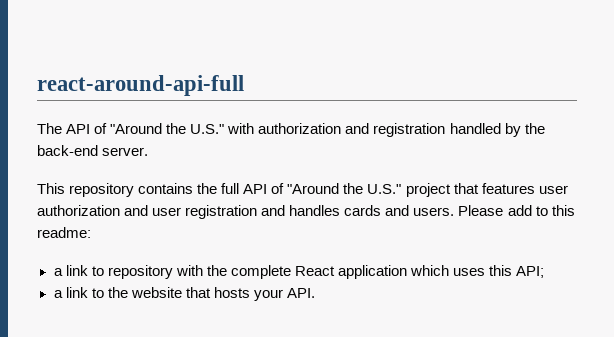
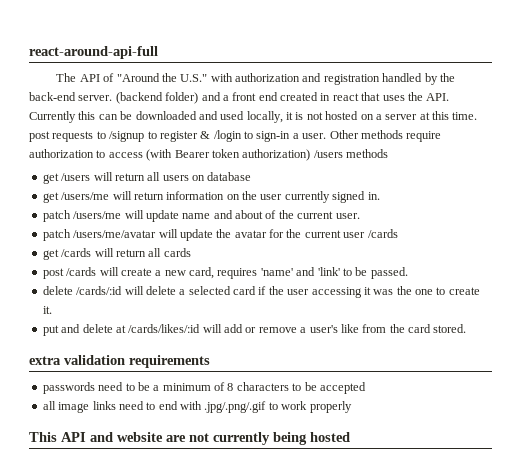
[37,183,568,197] [37,205,575,219] [37,227,91,238] [53,265,545,279] [53,287,315,301] // This repository contains the full API of "Around the U.S." project that features user authorization and user registration and handles cards and users. Please add to this readme: // a link to repository with the complete React application which uses this API; // a link to the website that hosts your API. -> [115,92,450,104] [29,111,478,123] [29,130,442,142] [29,149,388,161] [42,172,252,184] [42,191,380,203] [42,210,360,222] [42,229,398,241] [42,248,191,260] [42,267,408,279] [42,286,480,298] [42,306,52,314] [42,324,467,336] [29,355,210,368] [42,382,366,394] [42,401,352,413] [29,432,350,445] (backend folder) and a front end created in react that uses the API. Currently this can be downloaded and used locally, it is not hosted on a server at this time. post requests to /signup to register & /login to sign-in a user. Other methods require authorization to access (with Bearer token authorization) /users methods // get /users will return all users on database // get /users/me will return information on the user currently signed in. // patch /users/me will update name and about of the current user. // patch /users/me/avatar will update the avatar for the current user /cards // get /cards will return all cards // post /cards will create a new card, requires 'name' and 'link' to be passed. // delete /cards/:id will delete a selected card if the user accessing it was the one to create it. // put and delete at /cards/likes/:id will add or remove a user's like from the card stored. // extra validation requirements // passwords need to be a minimum of 8 characters to be accepted // all image links need to end with .jpg/.png/.gif to work properly // This API and website are not currently being hosted

